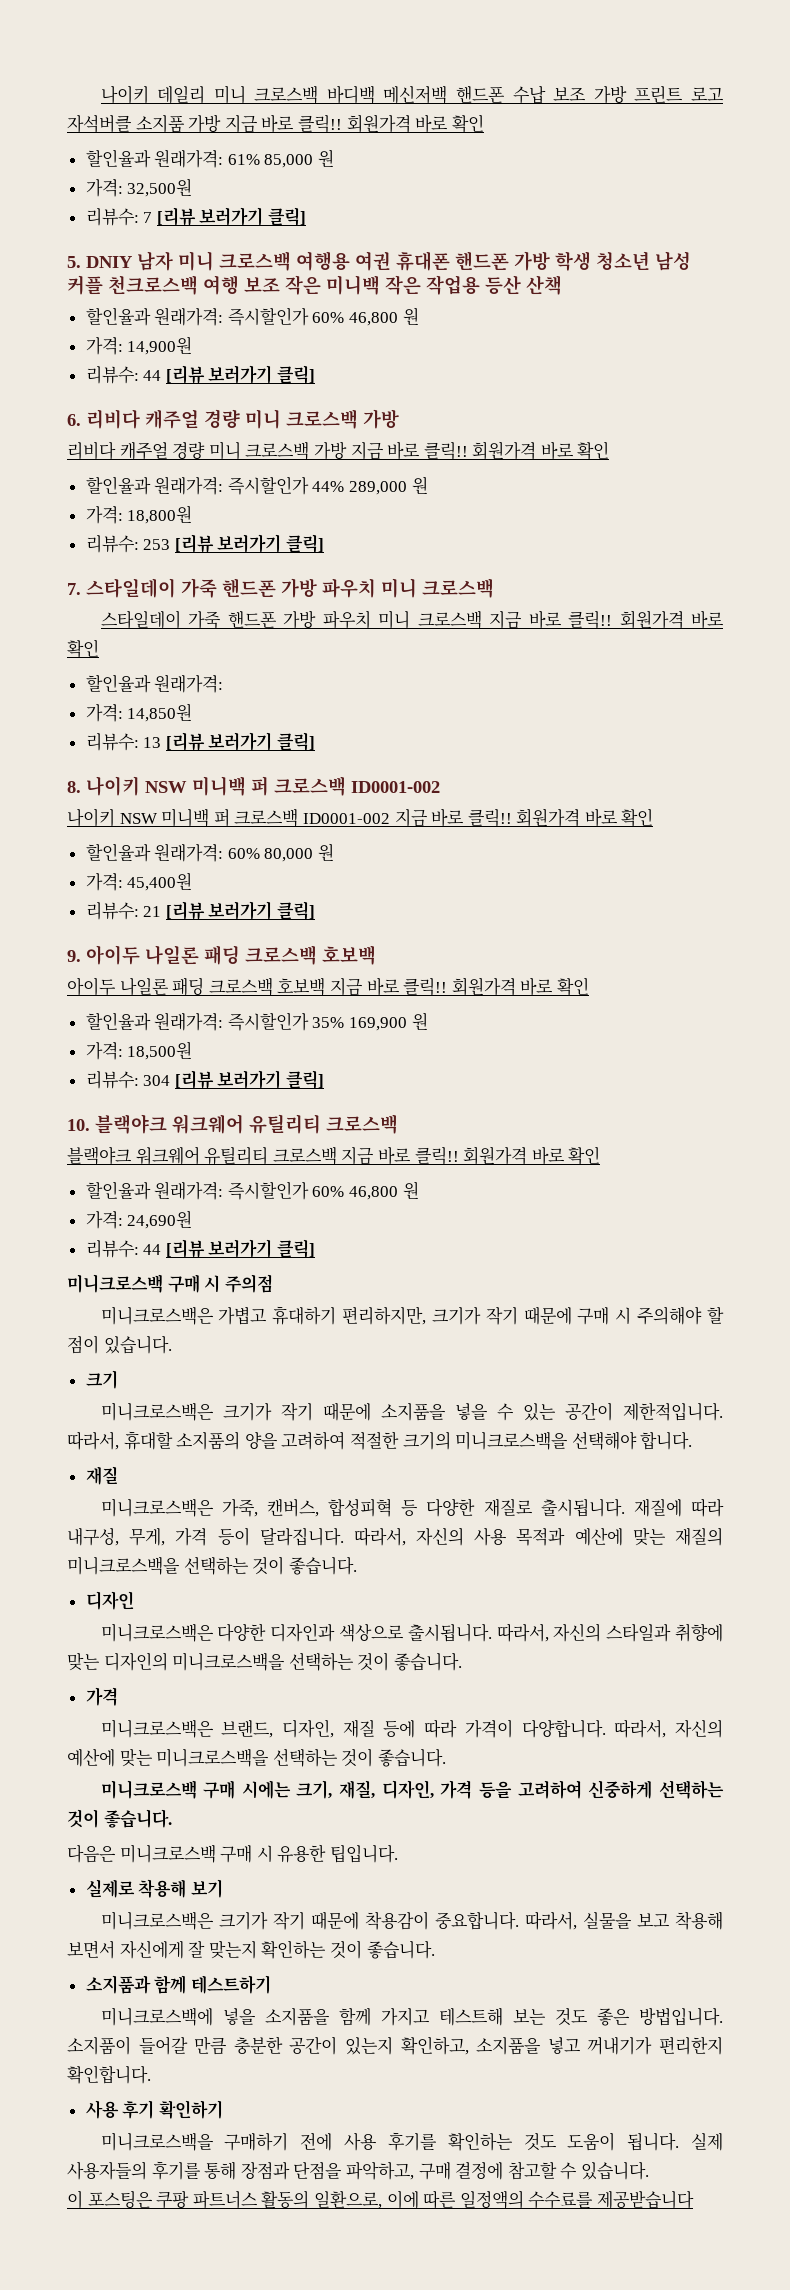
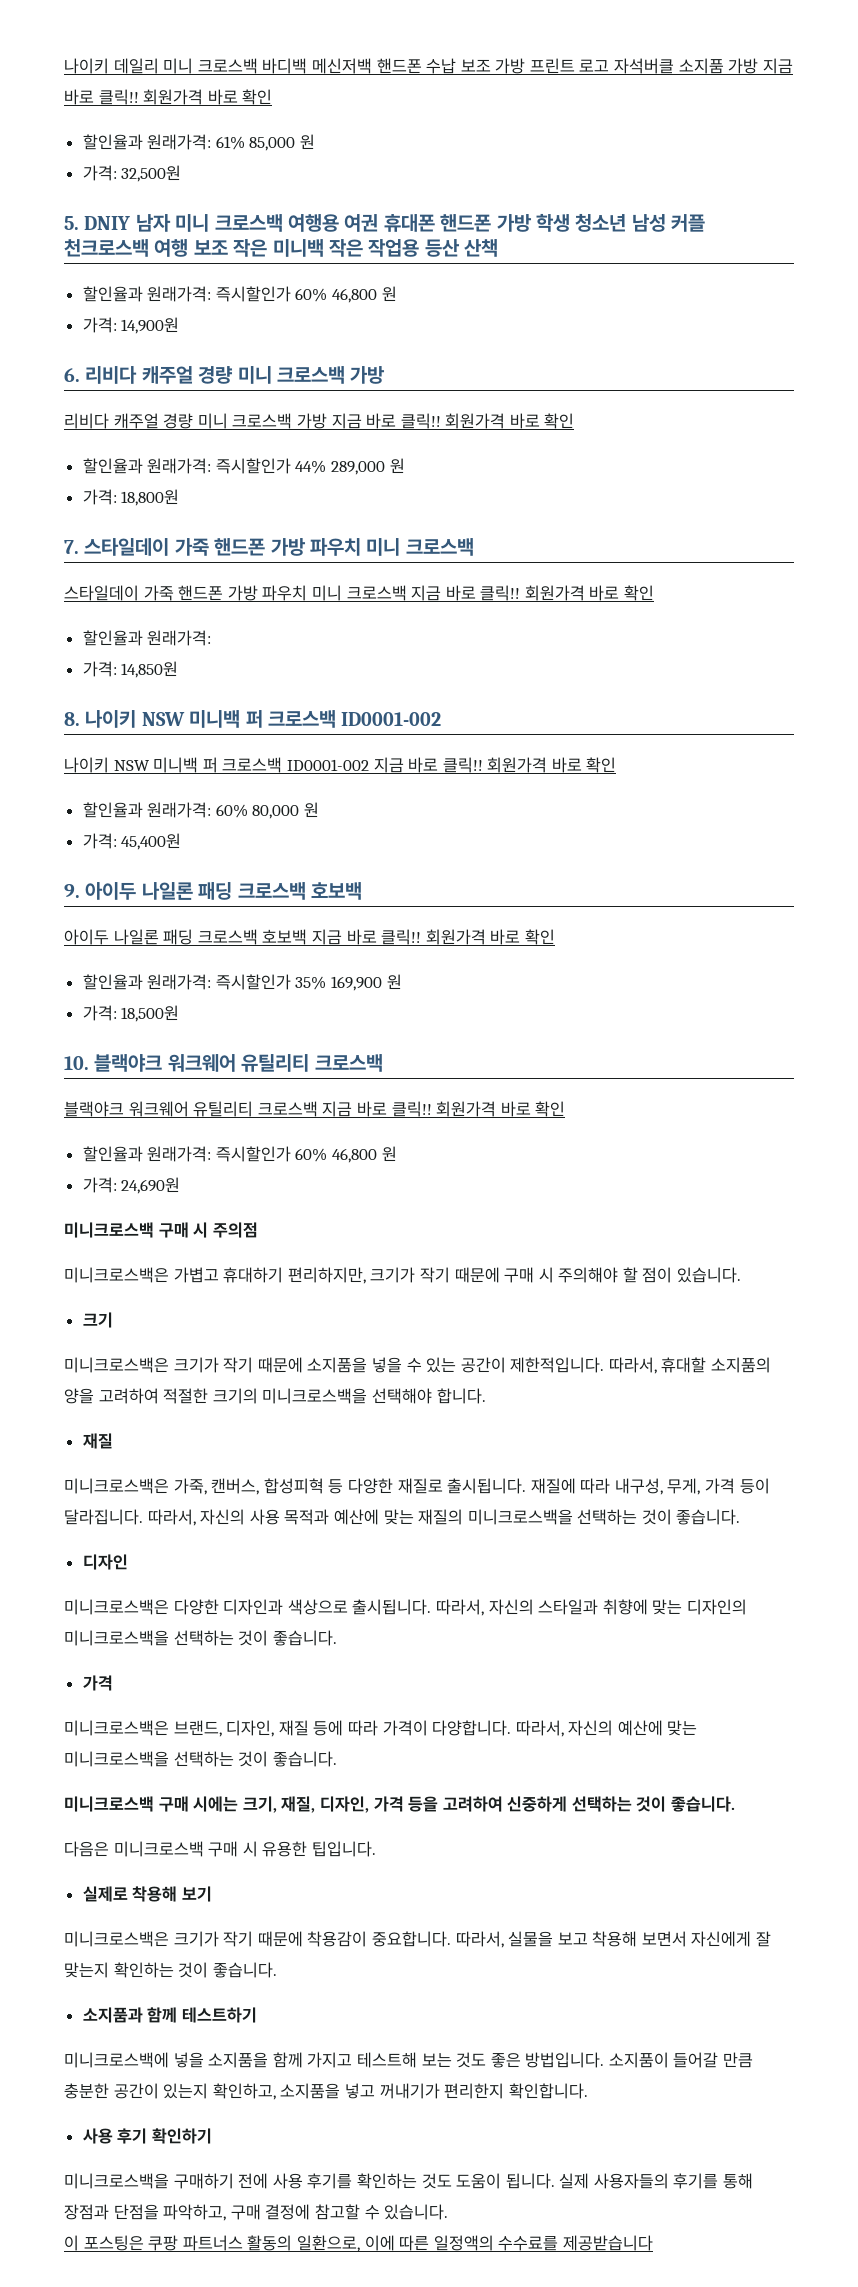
[85,207,307,226] // 리뷰수: 7 [리뷰 보러가기 클릭] -> (182, 173) none
[85,365,316,384] // 리뷰수: 44 [리뷰 보러가기 클릭] -> (180, 325) none
[85,534,325,553] // 리뷰수: 253 [리뷰 보러가기 클릭] -> (180, 497) none
[85,732,316,751] // 리뷰수: 13 [리뷰 보러가기 클릭] -> (179, 669) none
[85,901,316,920] // 리뷰수: 21 [리뷰 보러가기 클릭] -> (182, 841) none
[85,1070,325,1089] // 리뷰수: 304 [리뷰 보러가기 클릭] -> (180, 1013) none
[85,1239,316,1258] // 리뷰수: 44 [리뷰 보러가기 클릭] -> (181, 1185) none

